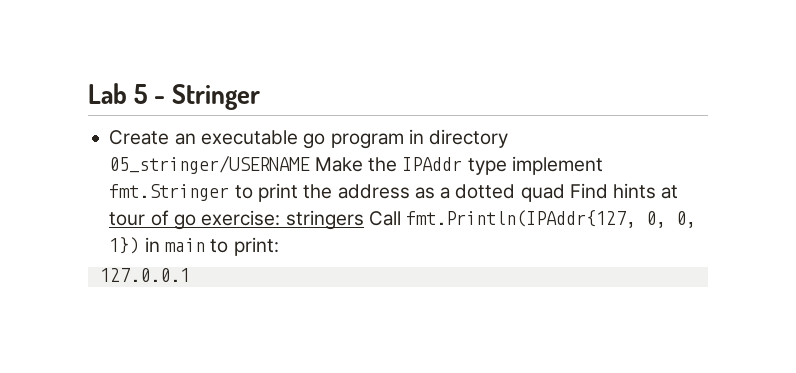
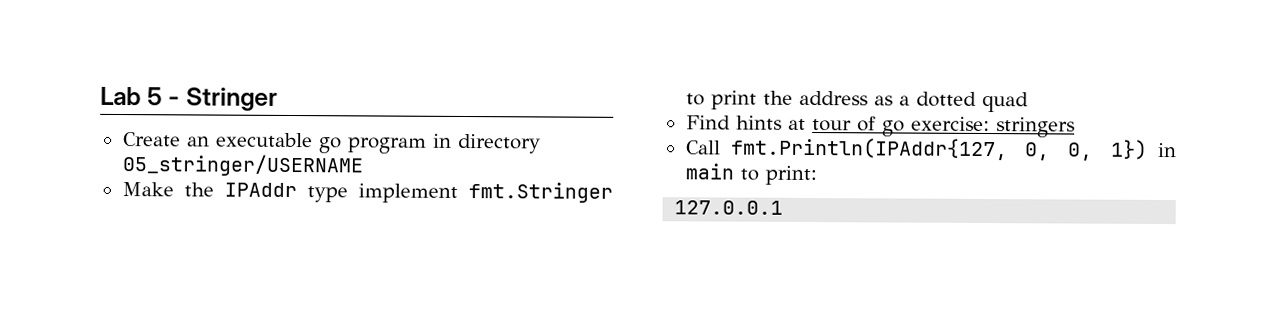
(311, 164) none -> (364, 165) //
(565, 193) none -> (1029, 102) //
(364, 220) none -> (1075, 127) //

